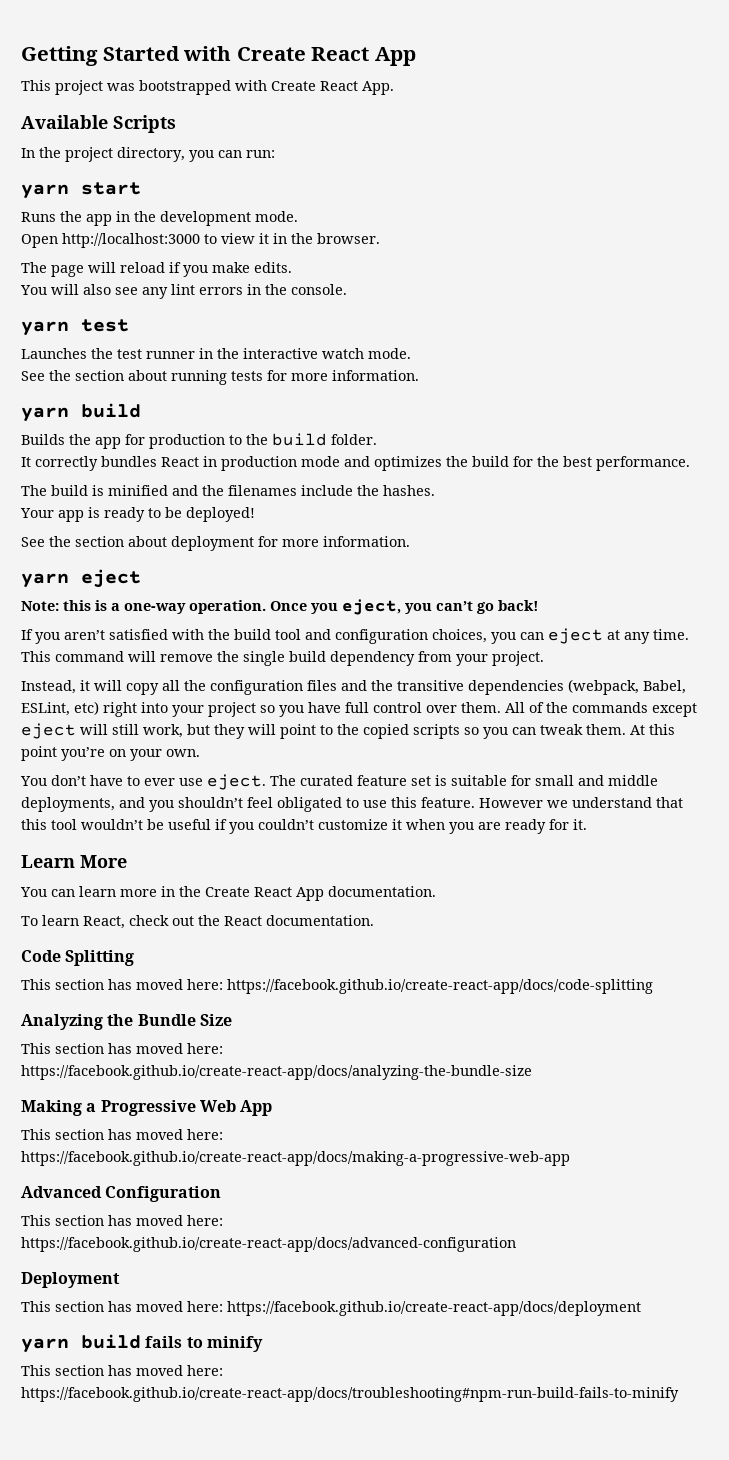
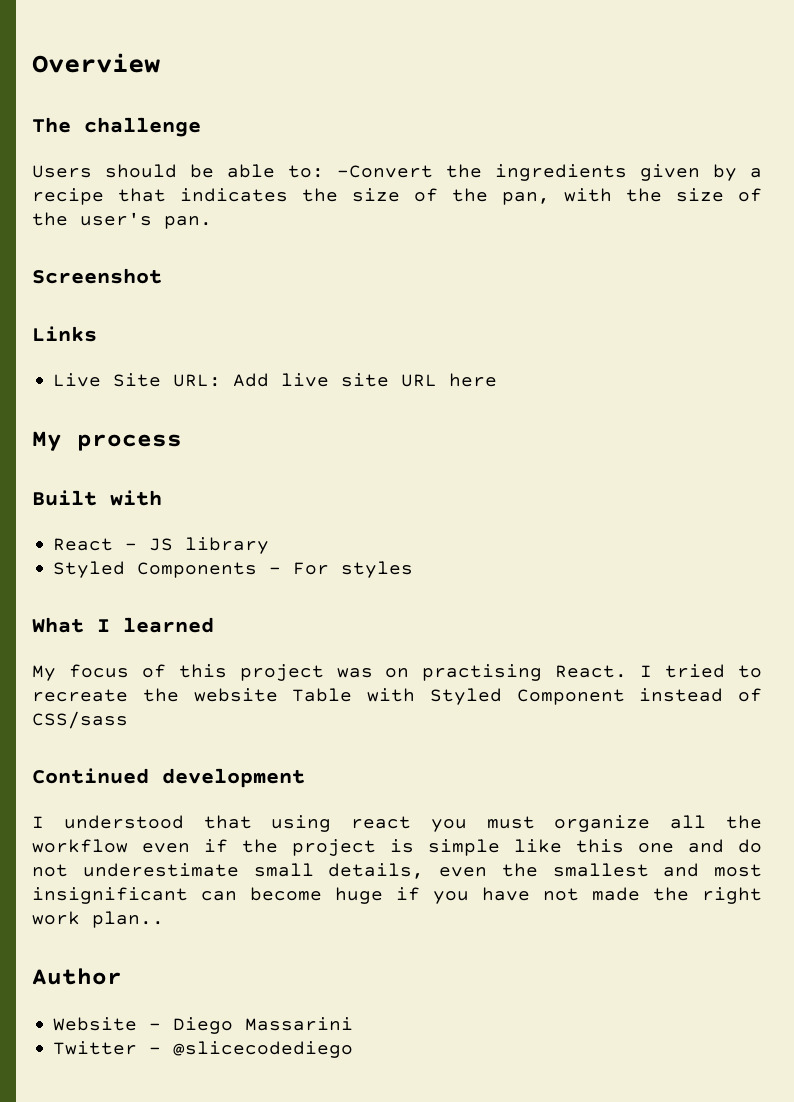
[21,46,416,66] [21,80,394,95] [21,115,176,133] [21,147,275,162] [21,182,141,199] [21,211,298,226] [21,233,380,248] [21,262,292,277] [20,284,347,299] [21,319,129,336] [21,348,411,359] [21,370,419,385] [21,403,141,422] [21,433,377,449] [21,456,690,471] [21,485,435,496] [20,507,255,522] [21,536,410,551] [21,569,141,588] [21,599,539,615] [21,628,689,644] [21,651,544,666] [21,679,686,695] [21,701,697,717] [21,723,675,739] [21,746,200,761] [20,774,658,790] [21,797,683,812] [21,819,587,834] [21,855,127,868] [20,886,436,901] [21,915,374,929] [21,950,135,966] [21,979,653,994] [21,1014,232,1030] [21,1043,223,1054] [21,1065,532,1080] [21,1100,273,1116] [21,1129,223,1140] [21,1151,570,1166] [21,1186,222,1202] [21,1215,223,1226] [21,1237,516,1252] [21,1272,120,1288] [21,1301,641,1316] [21,1334,263,1353] [21,1365,223,1376] [21,1387,679,1402] Getting Started with Create React App // This project was bootstrapped with Create React App. // Available Scripts // In the project directory, you can run: // yarn start // Runs the app in the development mode. // Open http://localhost:3000 to view it in the browser. // The page will reload if you make edits. // You will also see any lint errors in the console. // yarn test // Launches the test runner in the interactive watch mode. // See the section about running tests for more information. // yarn build // Builds the app for production to the build folder. // It correctly bundles React in production mode and optimizes the build for the best performance. // The build is minified and the filenames include the hashes. // Your app is ready to be deployed! // See the section about deployment for more information. // yarn eject // Note: this is a one-way operation. Once you eject, you can’t go back! // If you aren’t satisfied with the build tool and configuration choices, you can eject at any time. This command will remove the single build dependency from your project. // Instead, it will copy all the configuration files and the transitive dependencies (webpack, Babel, ESLint, etc) right into your project so you have full control over them. All of the commands except eject will still work, but they will point to the copied scripts so you can tweak them. At this point you’re on your own. // You don’t have to ever use eject. The curated feature set is suitable for small and middle deployments, and you shouldn’t feel obligated to use this feature. However we understand that this tool wouldn’t be useful if you couldn’t customize it when you are ready for it. // Learn More // You can learn more in the Create React App documentation. // To learn React, check out the React documentation. // Code Splitting // This section has moved here: https://facebook.github.io/create-react-app/docs/code-splitting // Analyzing the Bundle Size // This section has moved here: https://facebook.github.io/create-react-app/docs/analyzing-the-bundle-size // Making a Progressive Web App // This section has moved here: https://facebook.github.io/create-react-app/docs/making-a-progressive-web-app // Advanced Configuration // This section has moved here: https://facebook.github.io/create-react-app/docs/advanced-configuration // Deployment // This section has moved here: https://facebook.github.io/create-react-app/docs/deployment // yarn build fails to minify // This section has moved here: https://facebook.github.io/create-react-app/docs/troubleshooting#npm-run-build-fails-to-minify -> [32,53,160,73] [32,117,201,137] [32,164,762,181] [32,188,762,205] [32,212,212,229] [32,268,162,284] [32,326,97,342] [53,373,498,387] [32,431,182,451] [32,490,162,506] [53,537,270,554] [53,561,414,578] [32,617,214,633] [32,664,762,681] [32,688,762,705] [32,711,128,729] [32,768,305,788] [32,815,763,832] [32,839,762,856] [32,863,762,879] [32,887,762,904] [32,911,164,928] [32,968,122,985] [53,1017,354,1034] [53,1041,354,1058] Overview // The challenge // Users should be able to: -Convert the ingredients given by a recipe that indicates the size of the pan, with the size of the user's pan. // Screenshot // Links // Live Site URL: Add live site URL here // My process // Built with // React - JS library // Styled Components - For styles // What I learned // My focus of this project was on practising React. I tried to recreate the website Table with Styled Component instead of CSS/sass // Continued development // I understood that using react you must organize all the workflow even if the project is simple like this one and do not underestimate small details, even the smallest and most insignificant can become huge if you have not made the right work plan.. // Author // Website - Diego Massarini // Twitter - @slicecodediego

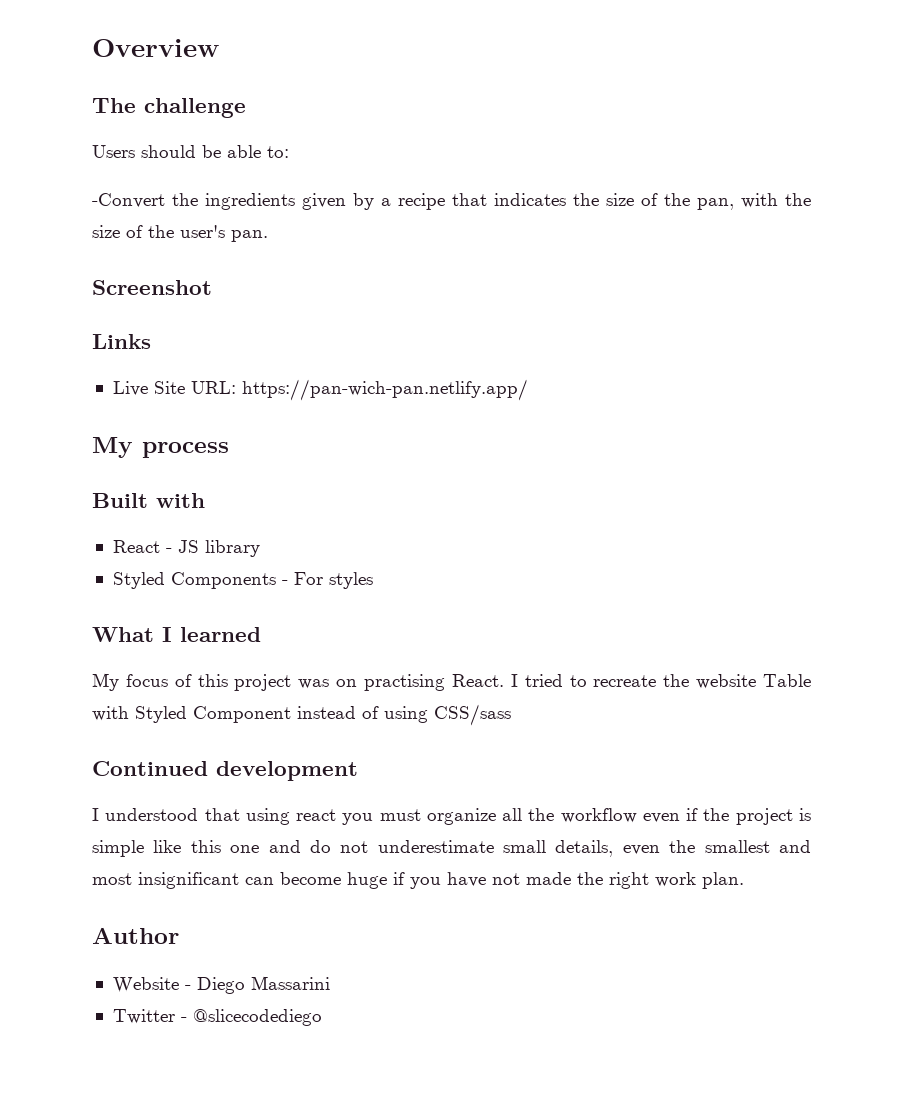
(324, 171) none -> (289, 152) //
[233,373,498,387] Add live site URL here -> [241,379,528,401] https://pan-wich-pan.netlify.app/
(762, 695) none -> [384,706,428,723] using
[92,911,164,928] plan.. -> [702,872,744,889] plan.

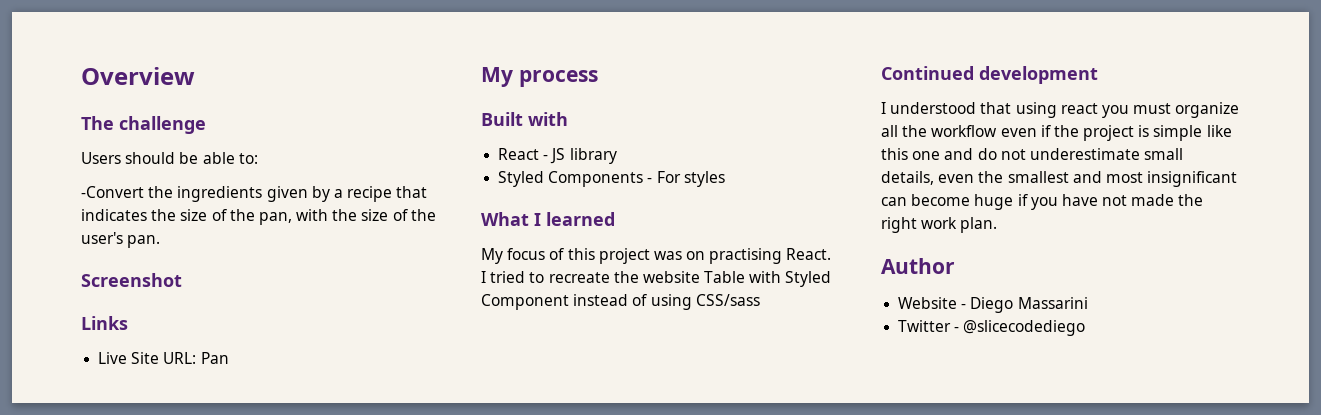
[241,379,528,401] https://pan-wich-pan.netlify.app/ -> [200,352,229,364] Pan

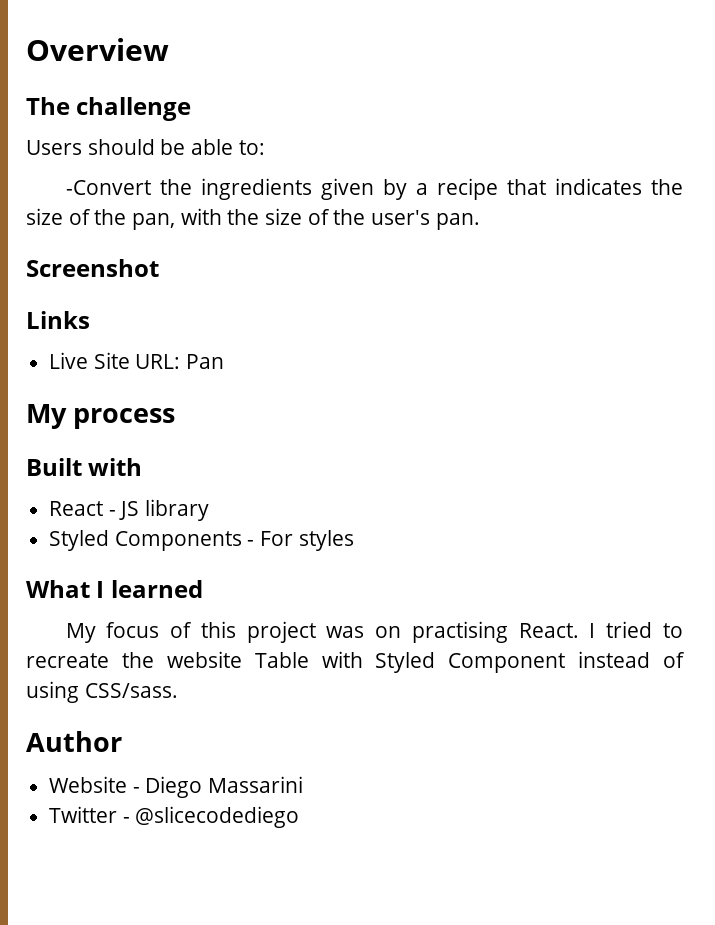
[695,294,760,306] [881,66,1098,84] [881,102,1240,118] [881,125,1232,141] [881,148,1184,160] [881,171,1238,187] [881,194,1204,210] [881,217,998,233] CSS/sass // Continued development // I understood that using react you must organize all the workflow even if the project is simple like this one and do not underestimate small details, even the smallest and most insignificant can become huge if you have not made the right work plan. -> [84,683,178,698] CSS/sass.

